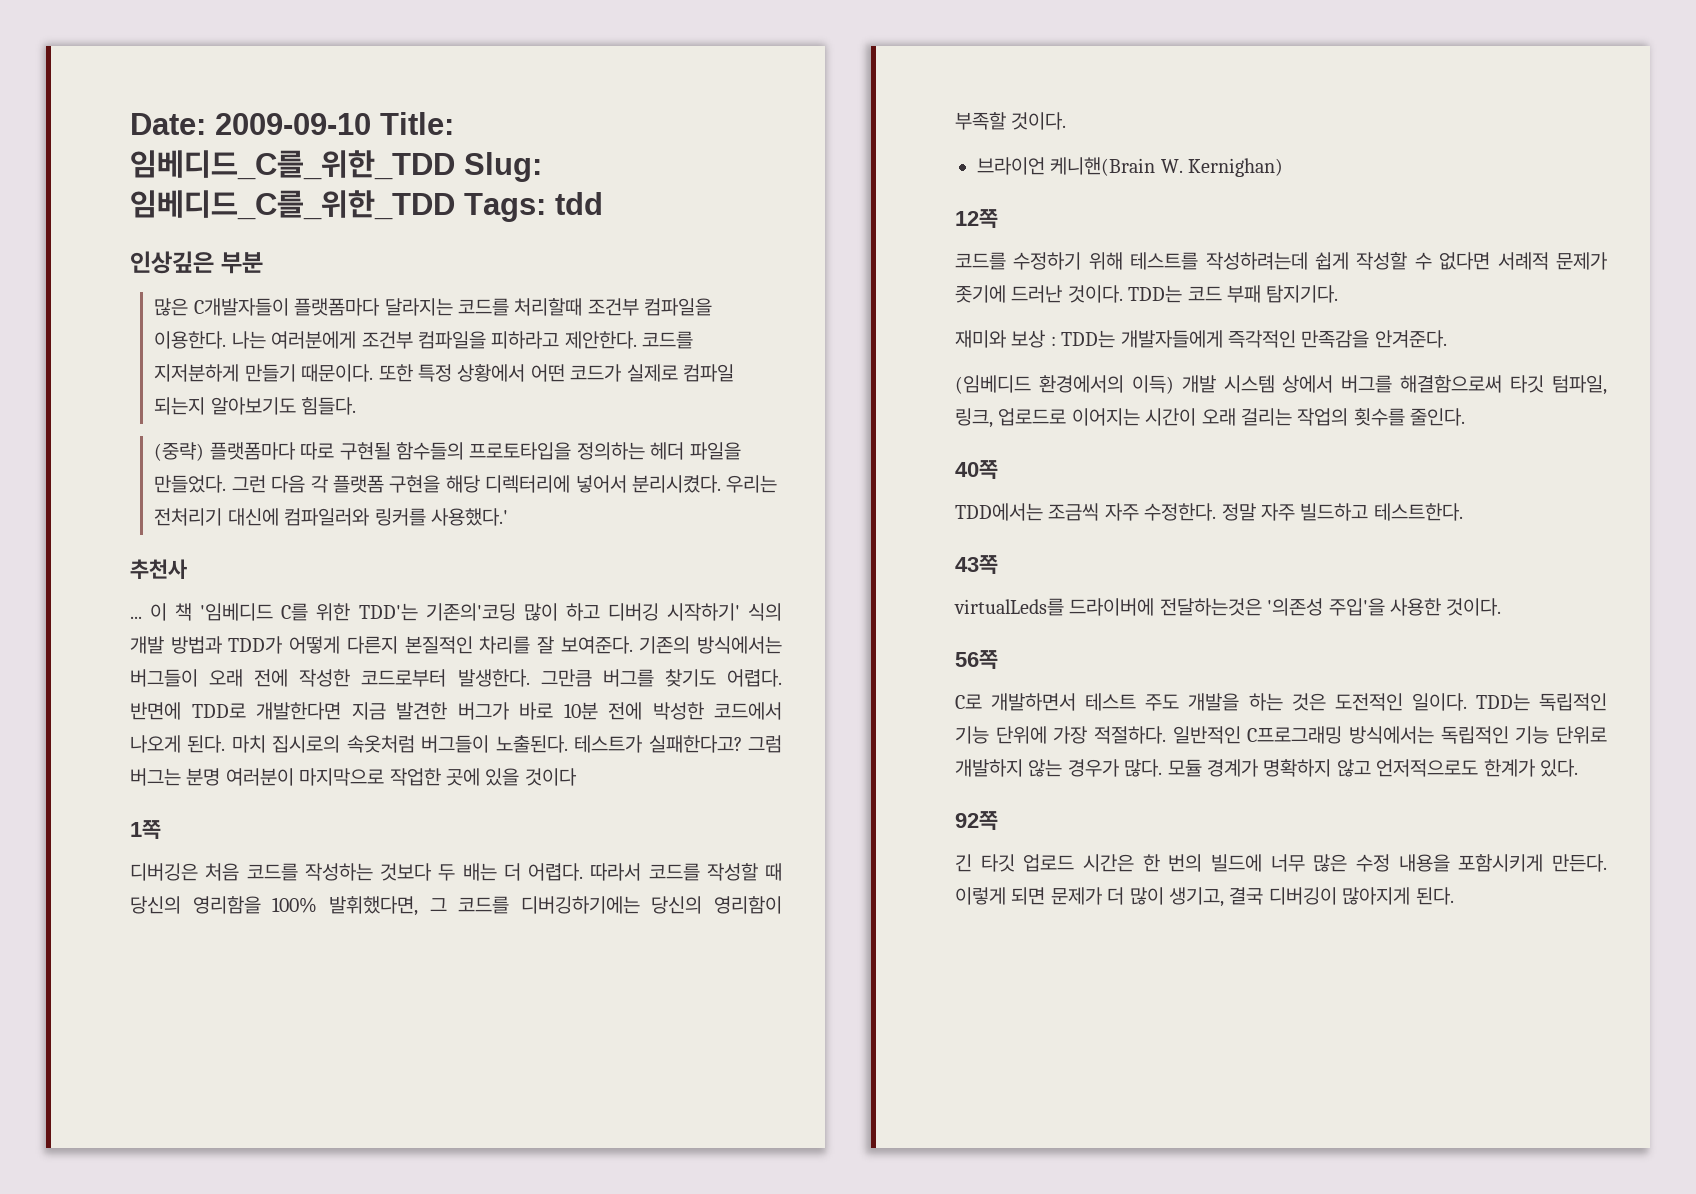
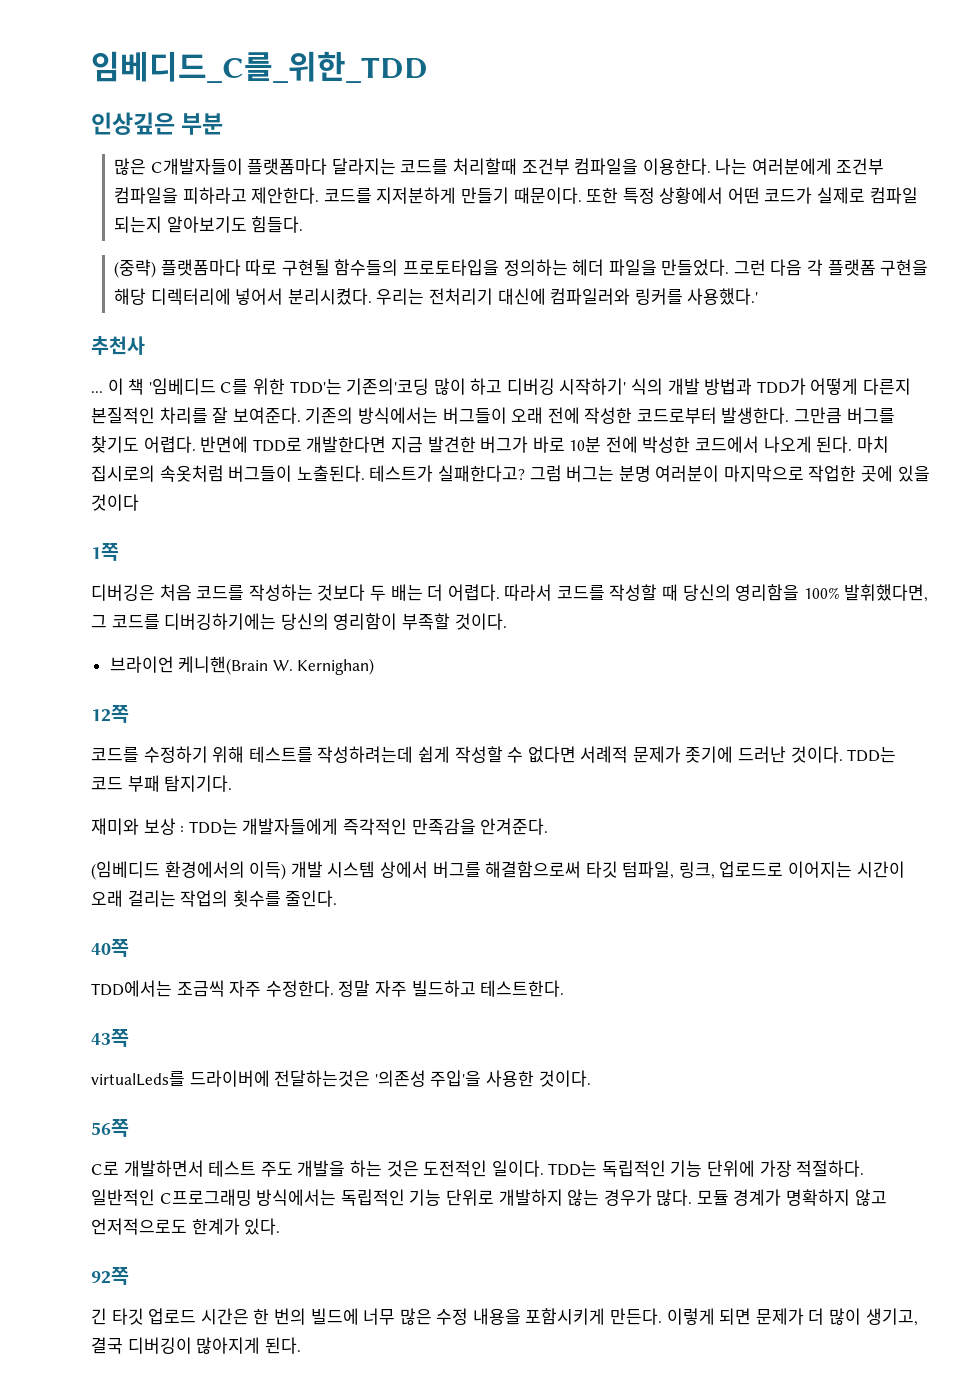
[130,112,454,135] [130,150,542,182] [130,190,603,222] Date: 2009-09-10 Title: 임베디드_C를_위한_TDD Slug: 임베디드_C를_위한_TDD Tags: tdd -> [91,51,428,83] 임베디드_C를_위한_TDD

